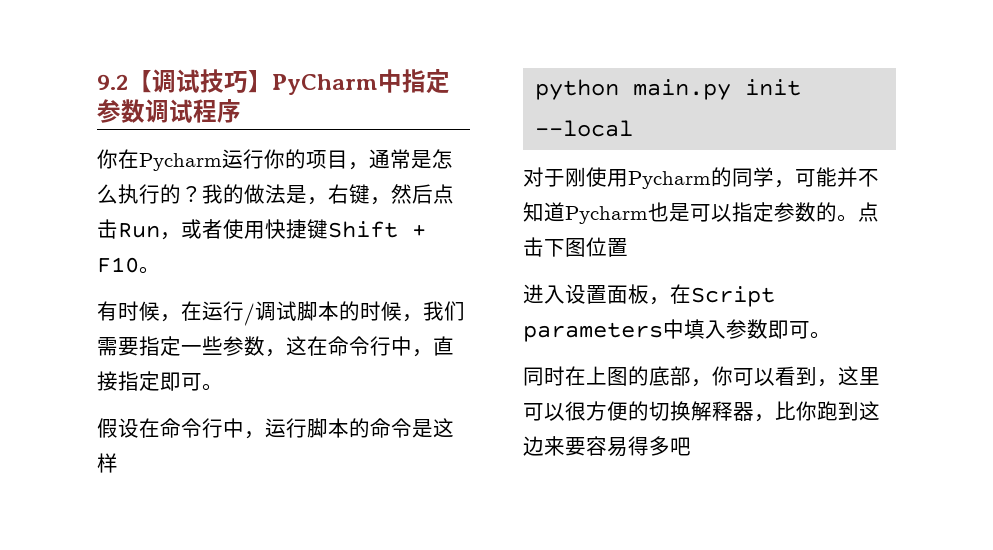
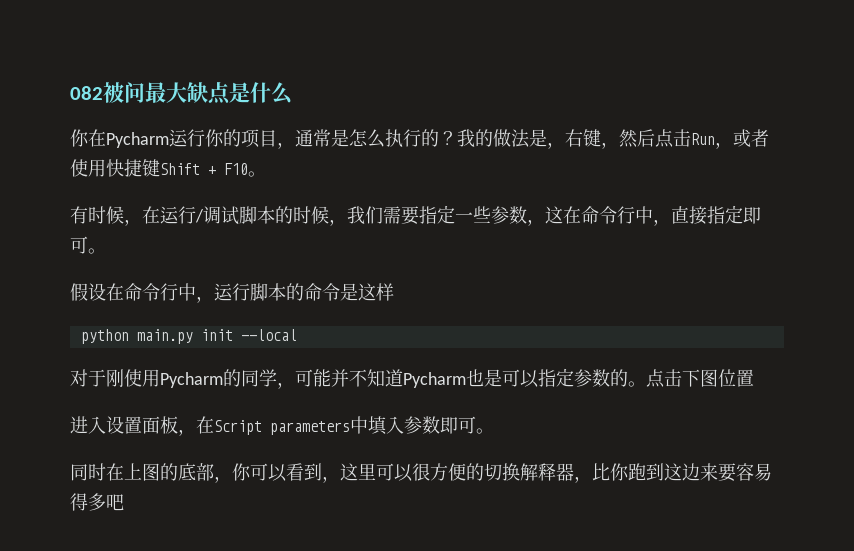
[97,69,450,95] [97,99,241,123] 9.2【调试技巧】PyCharm中指定参数调试程序 -> [70,82,293,105] 082被问最大缺点是什么

